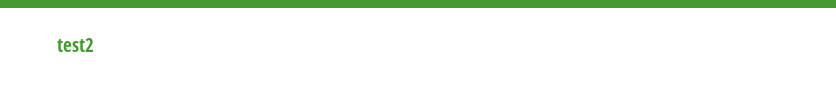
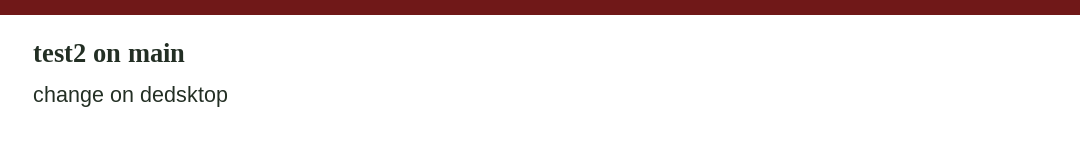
(94, 45) none -> [93,43,186,62] [33,86,228,107] on main // change on dedsktop

